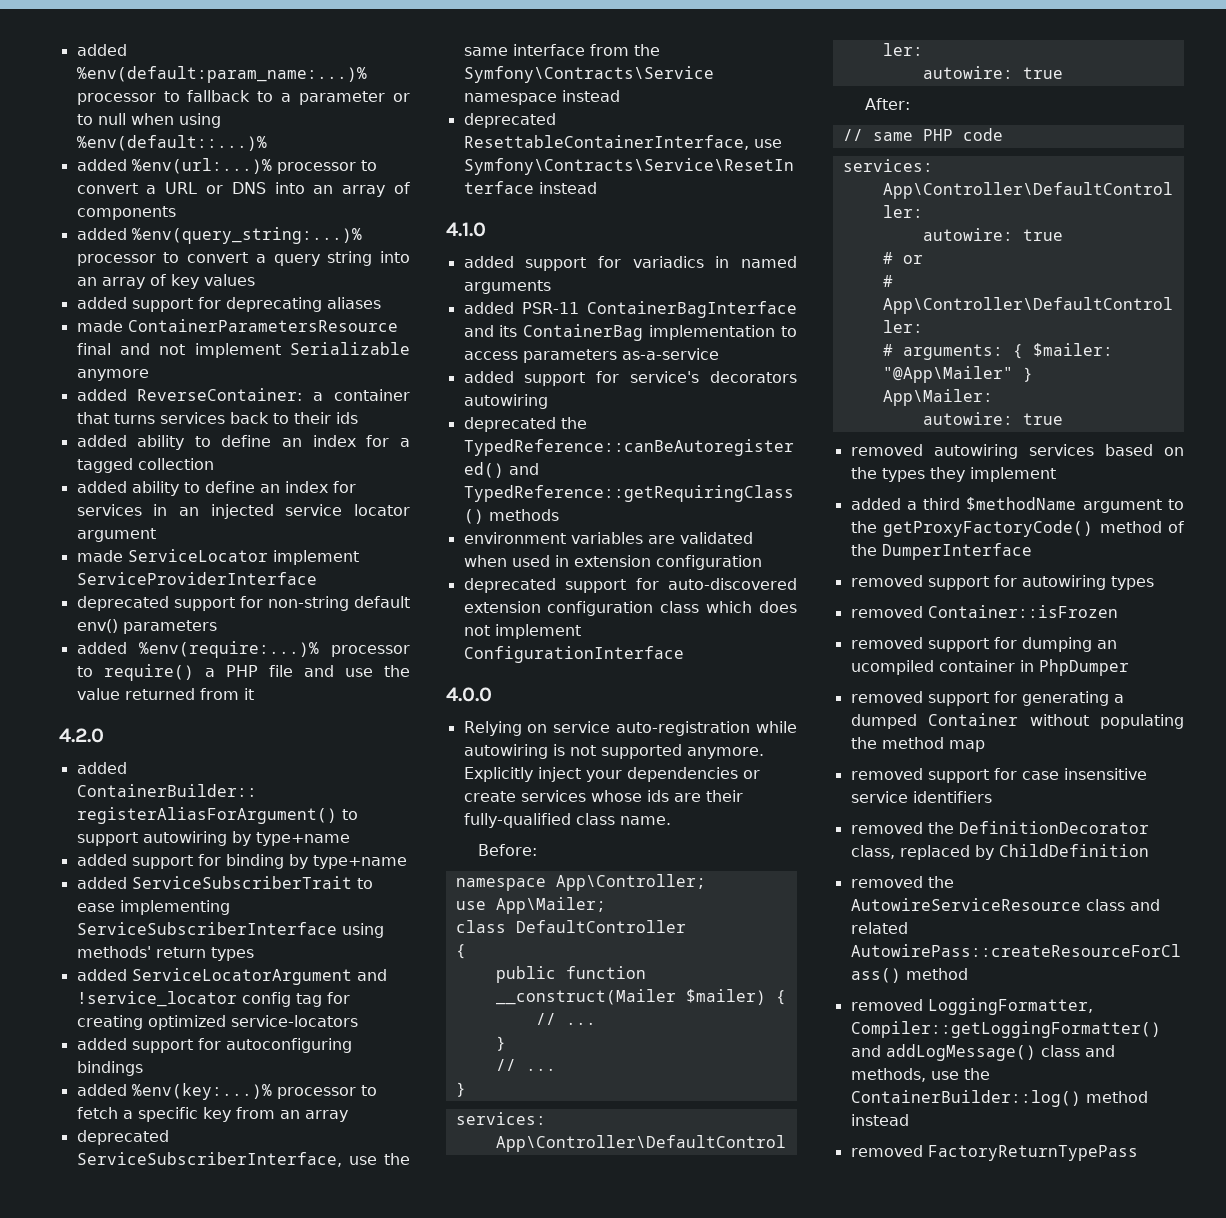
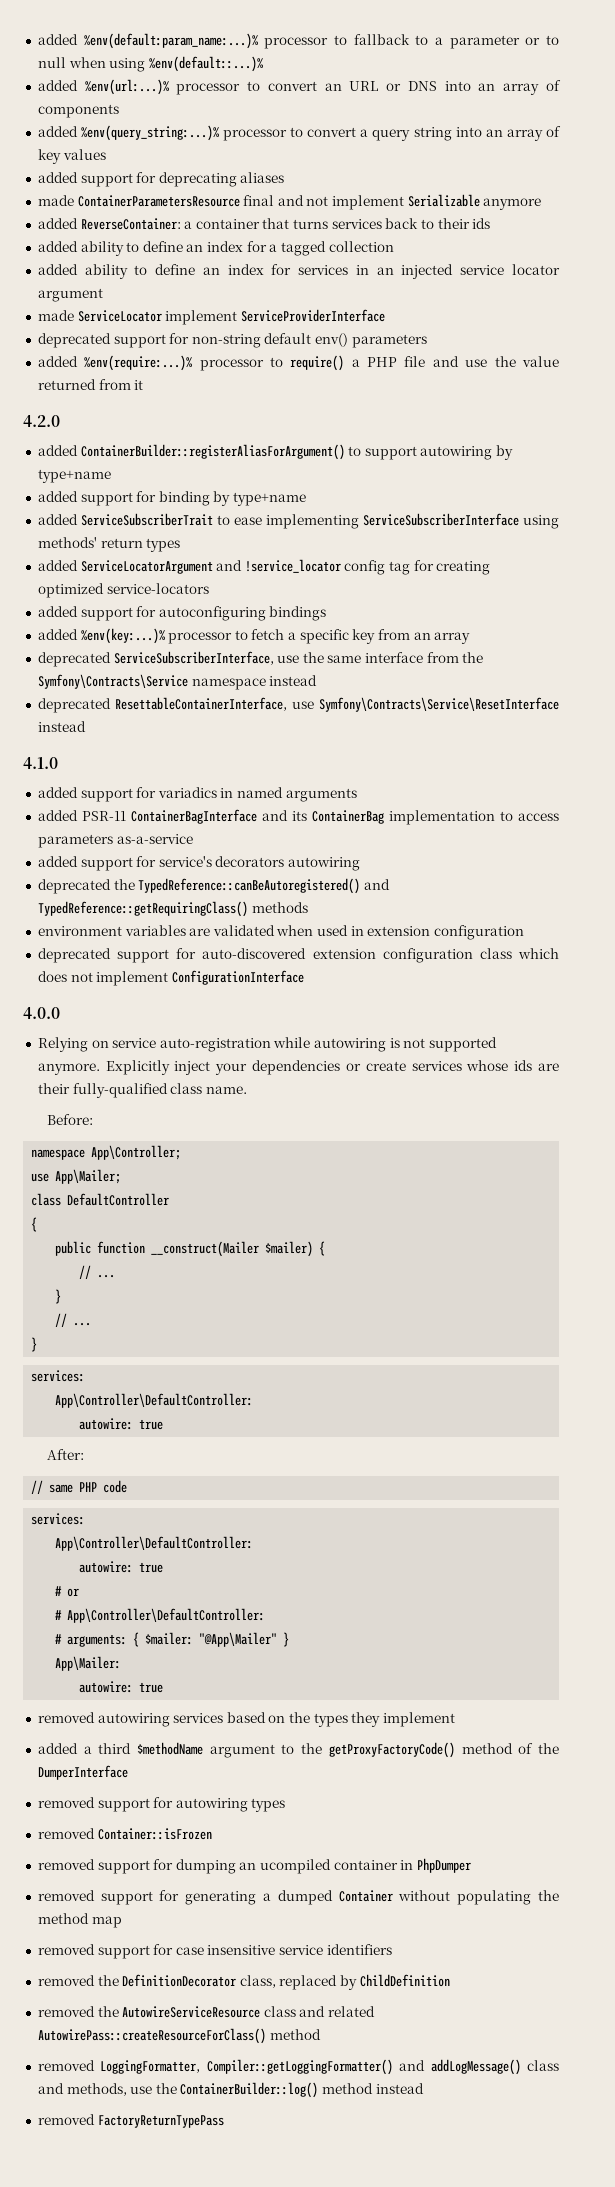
[146,185,157,194] a -> [324,83,342,91] an

